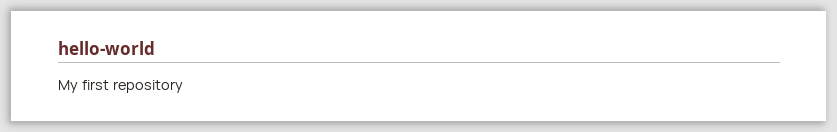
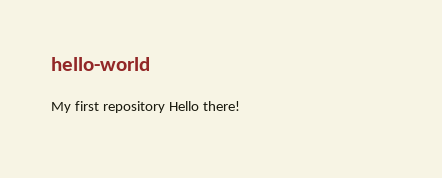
(183, 86) none -> [168,101,240,111] Hello there!

